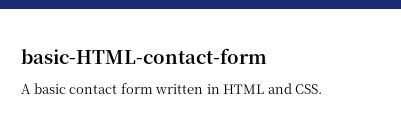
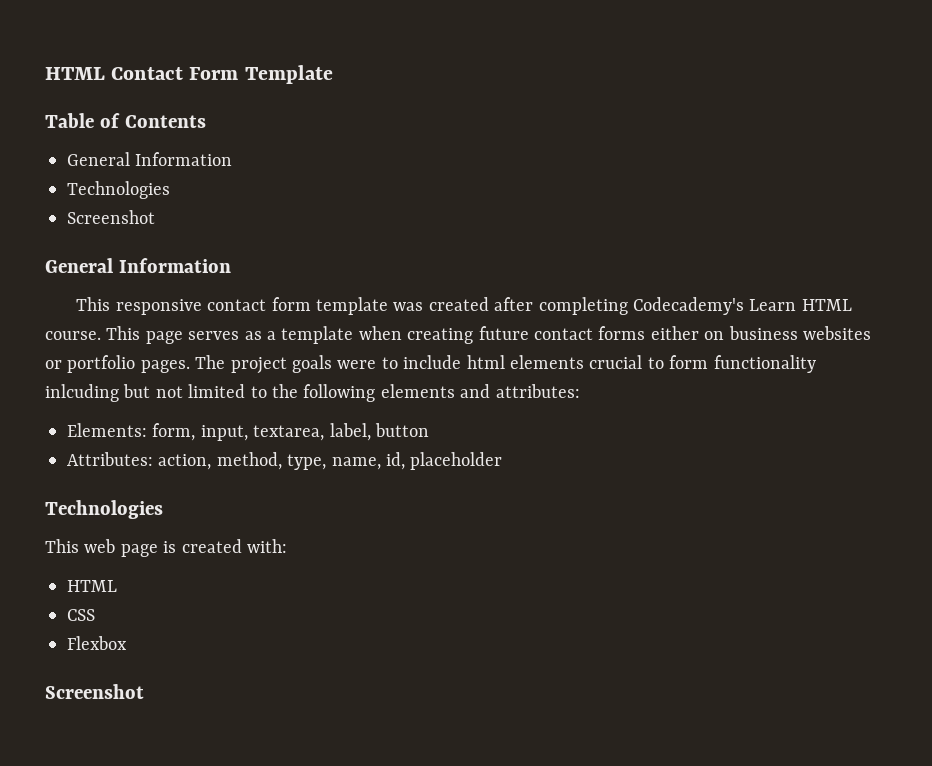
[21,48,267,64] [21,83,323,94] basic-HTML-contact-form // A basic contact form written in HTML and CSS. -> [45,65,333,84] [45,113,206,128] [67,152,233,166] [67,181,170,199] [67,210,155,224] [45,258,231,273] [76,297,852,315] [45,326,871,344] [45,355,816,374] [45,384,580,402] [67,423,429,441] [67,452,503,470] [45,500,163,519] [45,539,287,557] [67,580,117,592] [67,609,95,621] [67,636,127,650] [45,684,144,699] HTML Contact Form Template // Table of Contents // General Information // Technologies // Screenshot // General Information // This responsive contact form template was created after completing Codecademy's Learn HTML course. This page serves as a template when creating future contact forms either on business websites or portfolio pages. The project goals were to include html elements crucial to form functionality inlcuding but not limited to the following elements and attributes: // Elements: form, input, textarea, label, button // Attributes: action, method, type, name, id, placeholder // Technologies // This web page is created with: // HTML // CSS // Flexbox // Screenshot

